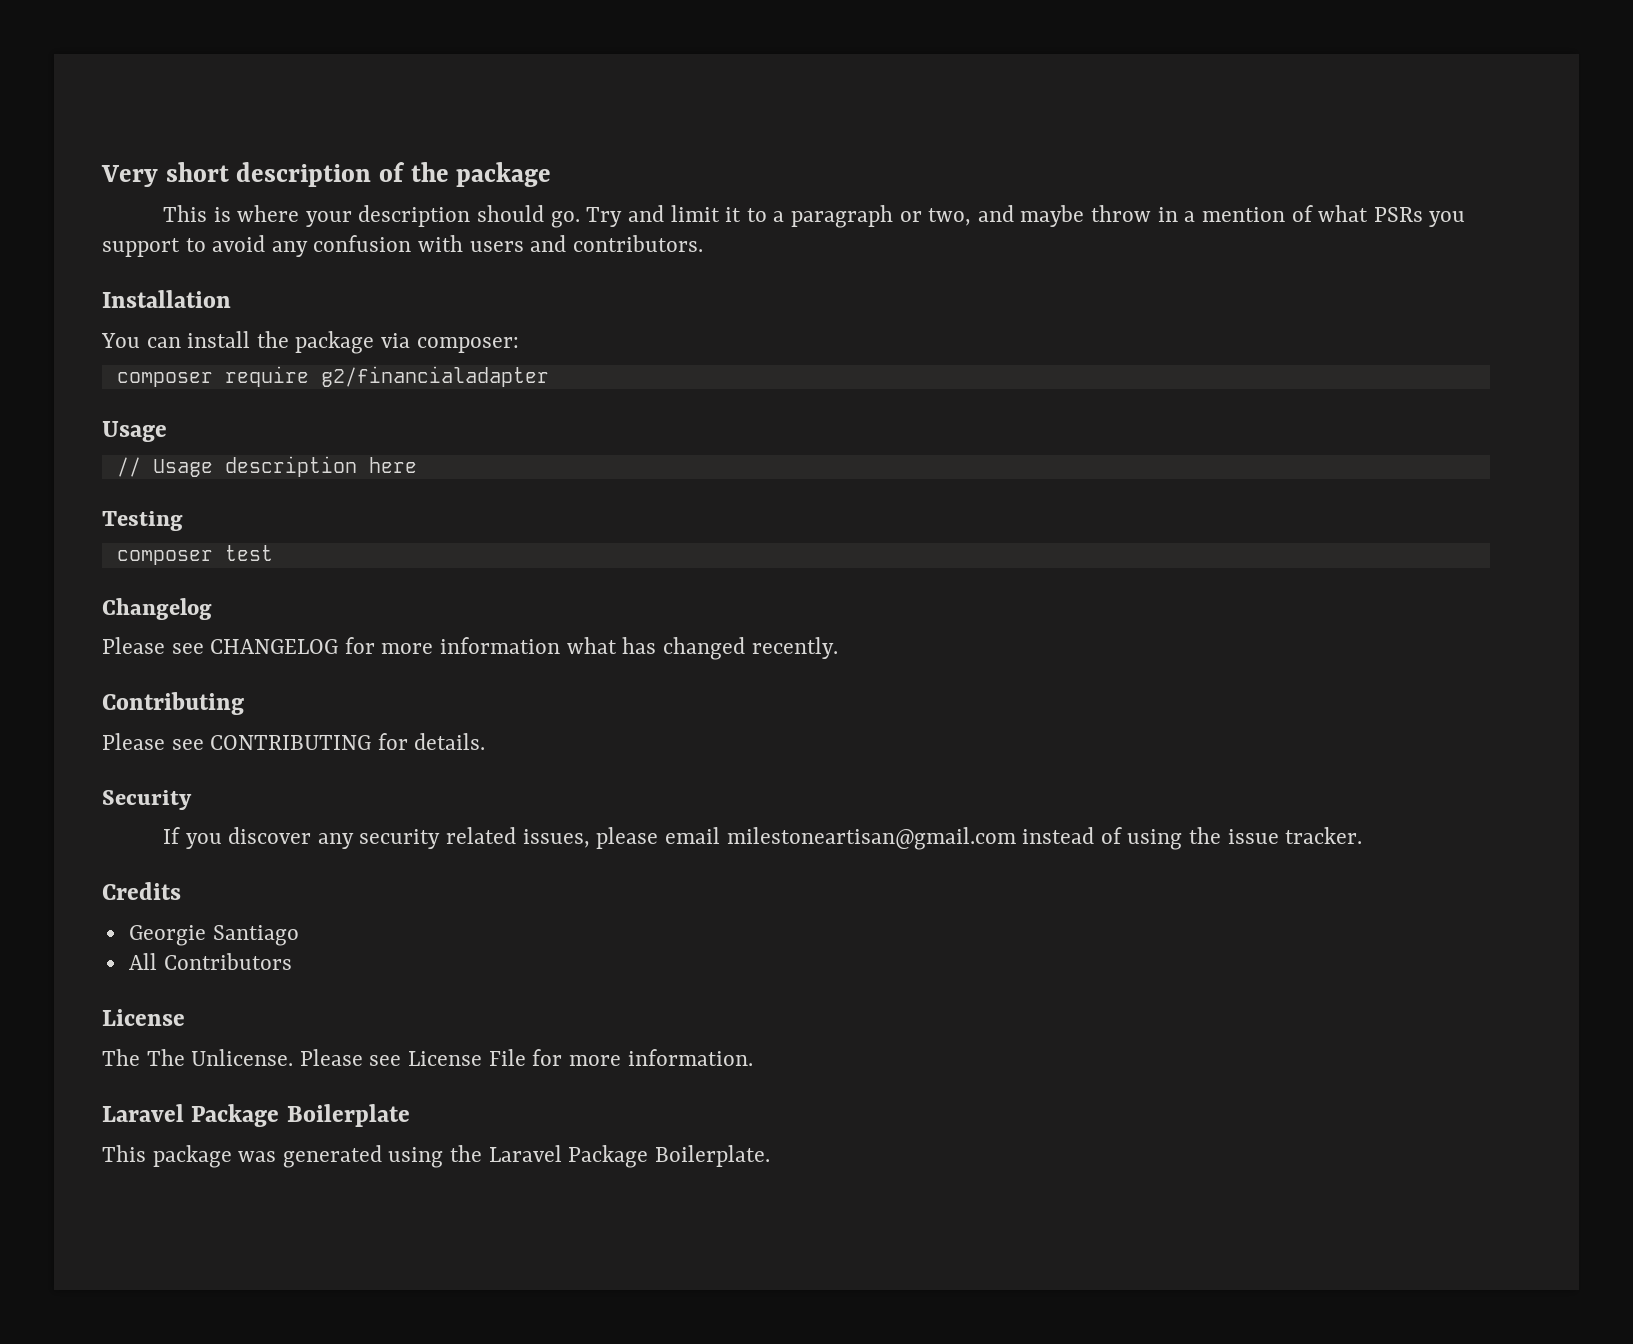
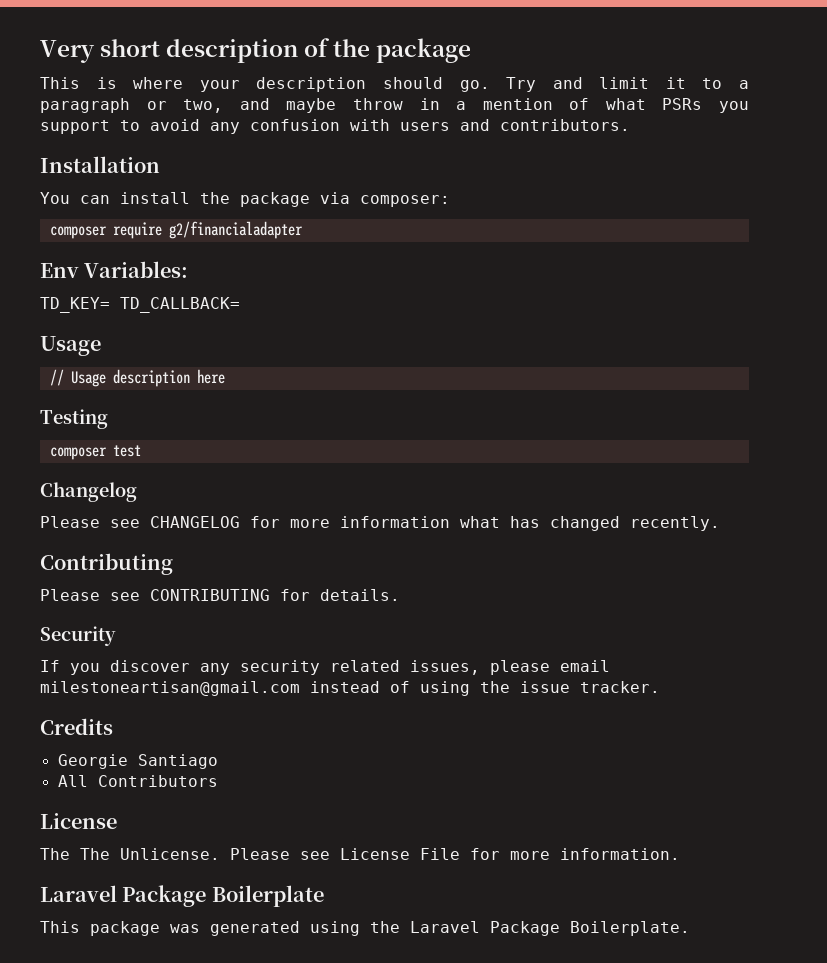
(549, 376) none -> [40,261,189,278] [40,297,240,313] // Env Variables: // TD_KEY= TD_CALLBACK=

